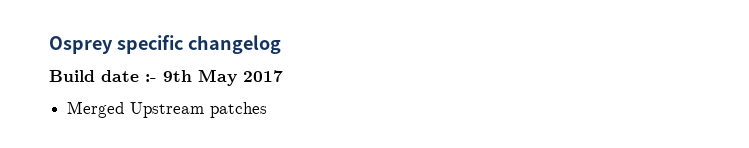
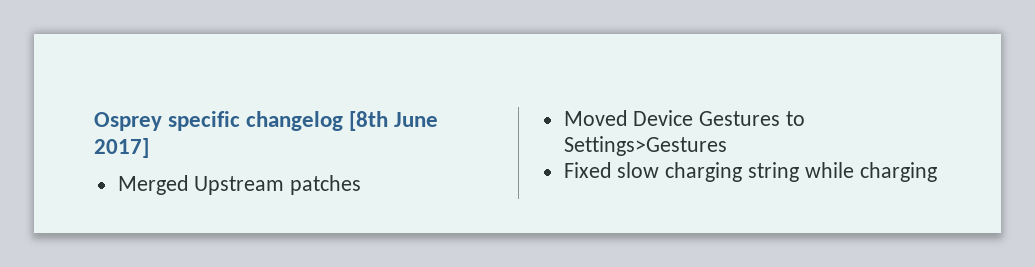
[49,69,283,86] [67,101,268,118] // Build date :- 9th May 2017 // Merged Upstream patches -> [349,111,439,131] [94,138,149,158] [117,175,362,195] [563,110,806,126] [563,136,727,156] [563,162,937,182] [8th June 2017] // Merged Upstream patches // Moved Device Gestures to Settings>Gestures // Fixed slow charging string while charging

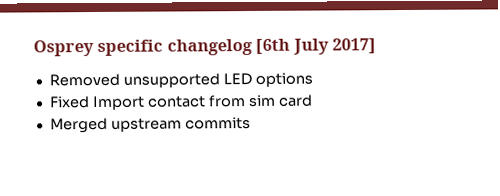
[349,111,439,131] [8th June -> [255,38,329,55] [6th July
[117,175,362,195] [563,110,806,126] [563,136,727,156] [563,162,937,182] Merged Upstream patches // Moved Device Gestures to Settings>Gestures // Fixed slow charging string while charging -> [48,72,313,88] [48,94,313,111] [49,116,251,134] Removed unsupported LED options // Fixed Import contact from sim card // Merged upstream commits

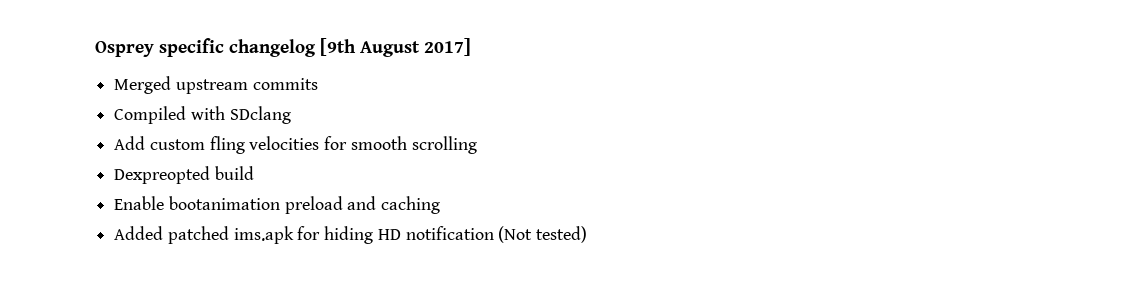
[255,38,329,55] [6th July -> [320,38,420,57] [9th August
[48,72,313,88] [48,94,313,111] [49,116,251,134] Removed unsupported LED options // Fixed Import contact from sim card // Merged upstream commits -> [114,76,318,94] [114,106,291,124] [114,136,477,154] [114,166,254,184] [114,196,441,214] [114,226,588,244] Merged upstream commits // Compiled with SDclang // Add custom fling velocities for smooth scrolling // Dexpreopted build // Enable bootanimation preload and caching // Added patched ims.apk for hiding HD notification (Not tested)

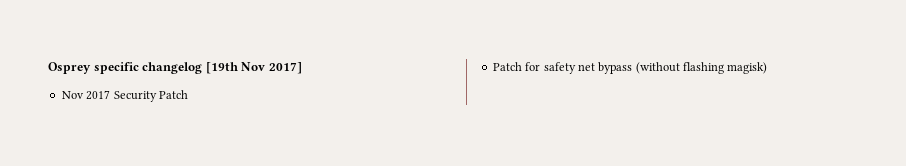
[320,38,420,57] [9th August -> [205,62,266,74] [19th Nov
[114,76,318,94] [114,106,291,124] [114,136,477,154] [114,166,254,184] [114,196,441,214] [114,226,588,244] Merged upstream commits // Compiled with SDclang // Add custom fling velocities for smooth scrolling // Dexpreopted build // Enable bootanimation preload and caching // Added patched ims.apk for hiding HD notification (Not tested) -> [61,90,188,102] [492,62,768,74] Nov 2017 Security Patch // Patch for safety net bypass (without flashing magisk)

